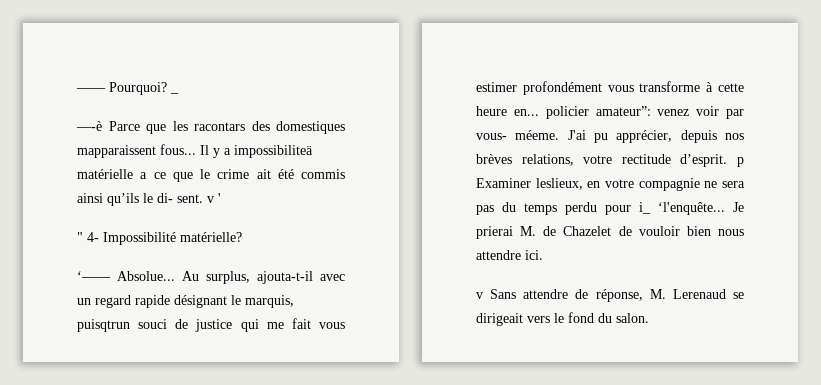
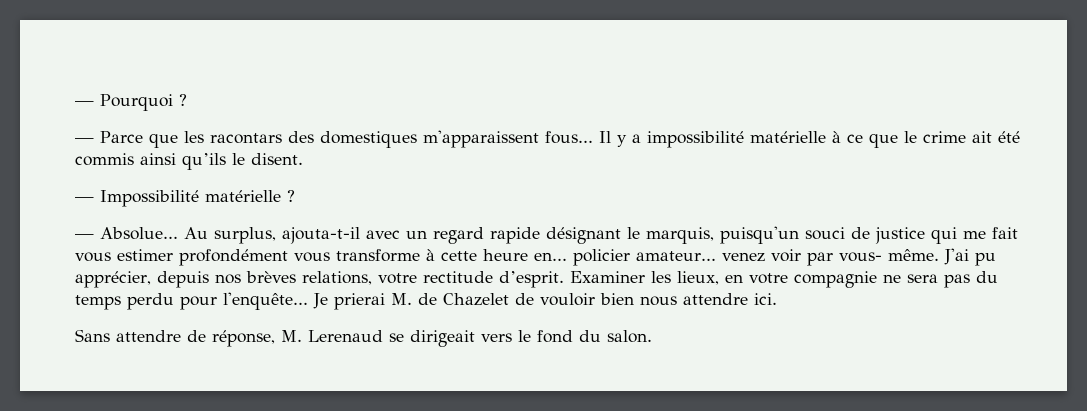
[76,82,179,95] [76,121,102,131] —— Pourquoi? _ // —-è -> [75,94,187,111] [75,138,94,143] — Pourquoi ? // —
[77,145,156,158] mapparaissent -> [423,130,539,148] m'apparaissent
[234,145,313,158] [77,169,148,179] impossibiliteä matérielle a -> [647,131,841,148] impossibilité matérielle à
[157,193,221,203] [77,232,242,245] [77,271,111,281] di- sent. v ' // " 4- Impossibilité matérielle? // ‘—— -> [251,153,303,165] [75,190,295,207] [75,234,94,239] disent. // — Impossibilité matérielle ? // —
[77,319,130,332] puisqtrun -> [720,226,799,244] puisqu'un
[595,106,651,116] amateur”: -> [636,251,716,261] amateur...
[515,130,560,140] méeme. -> [887,249,939,261] même.
[737,157,744,167] [476,178,583,190] p Examiner leslieux, -> [570,271,719,285] Examiner les lieux,
[639,202,725,215] i_ ‘l'enquête... -> [223,292,308,310] l'enquête...
[476,292,483,299] v -> (777, 299) none

